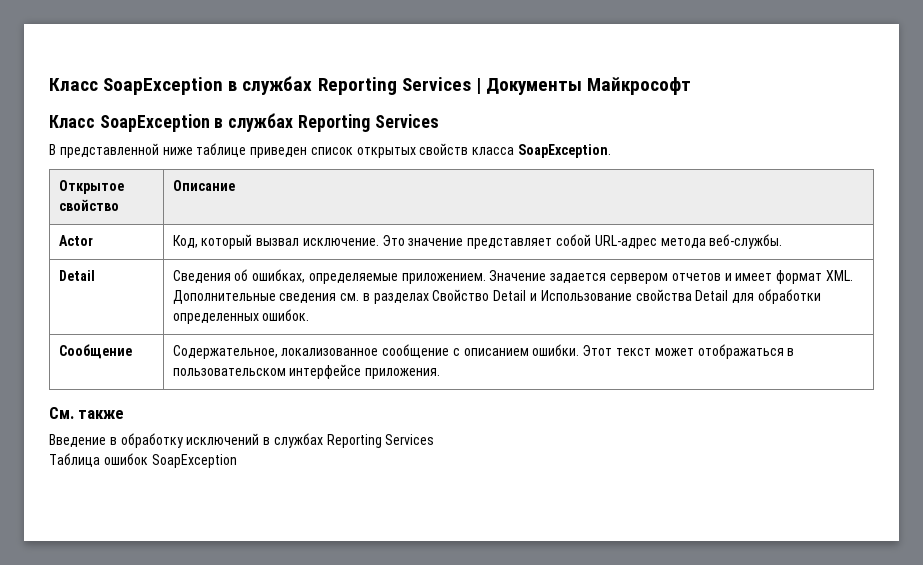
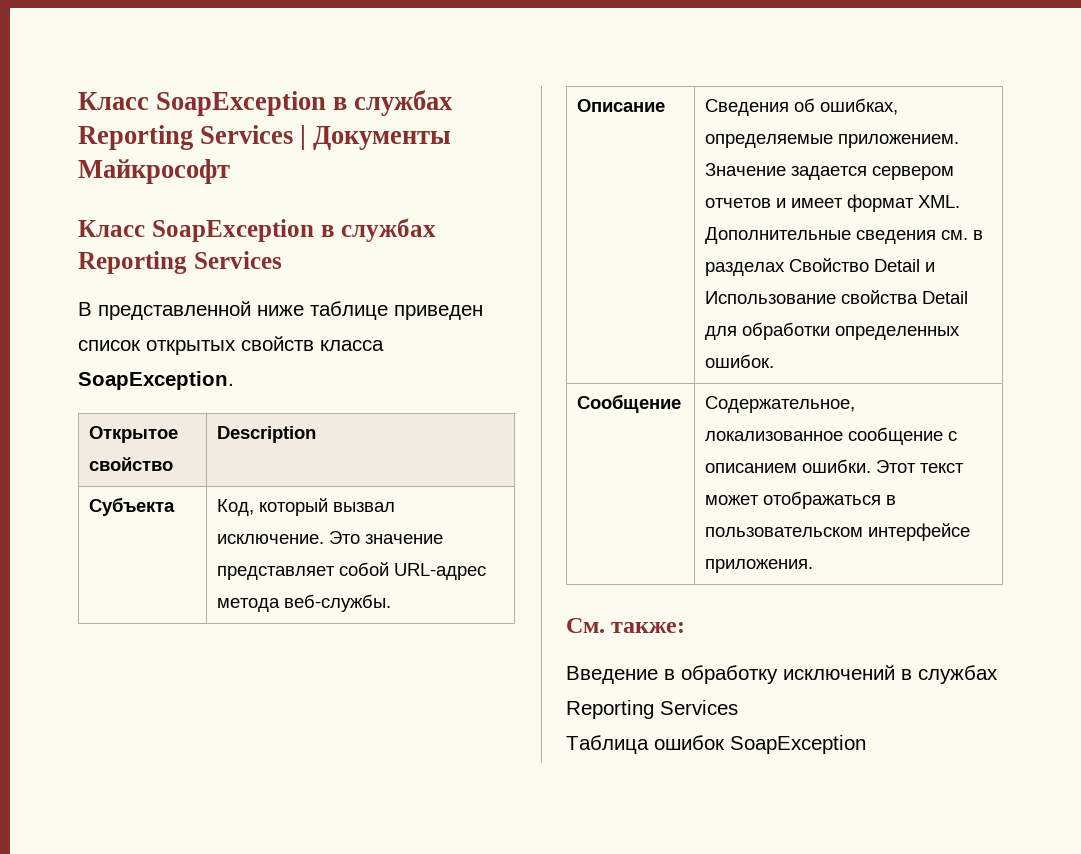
[172,180,235,191] [58,235,93,246] Описание // Actor -> [216,426,316,443] [88,497,175,516] Description // Субъекта
[58,270,95,281] Detail -> [576,99,665,112] Описание
[78,410,125,419] также -> [611,622,686,633] также:

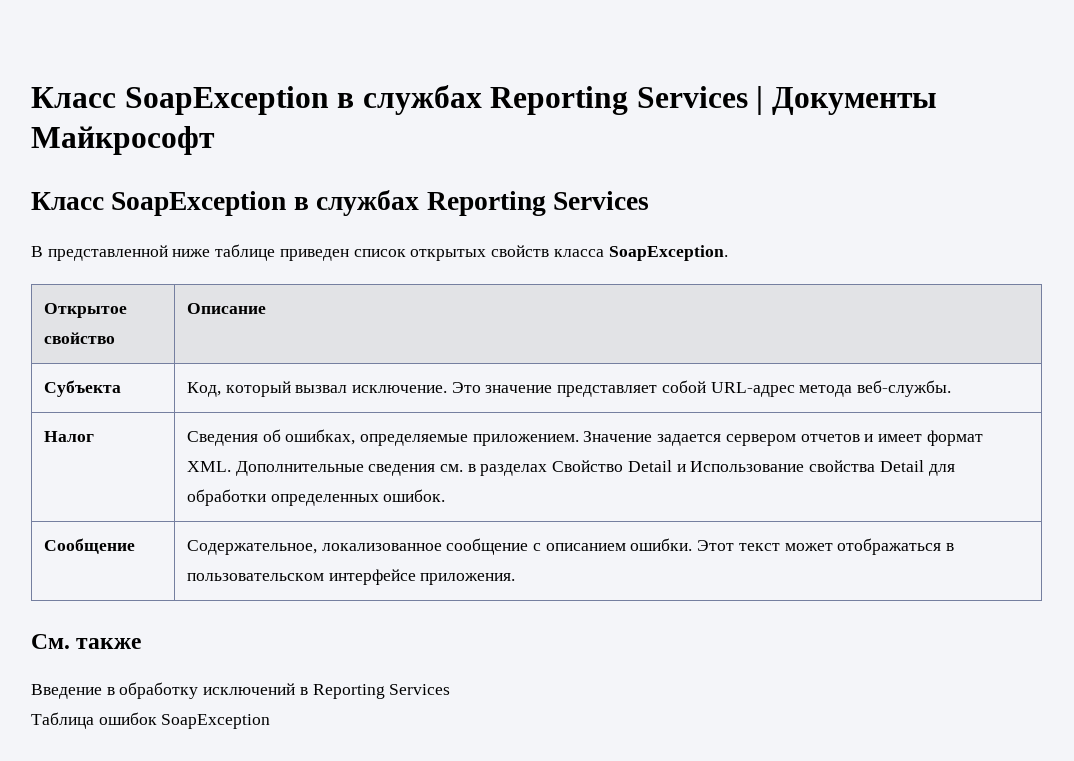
[216,426,316,443] Description -> [186,303,266,314] Описание
[576,99,665,112] Описание -> [43,431,94,442] Налог
[611,622,686,633] также: -> [76,638,142,649] также
[918,665,998,684] службах -> (308, 691) none

